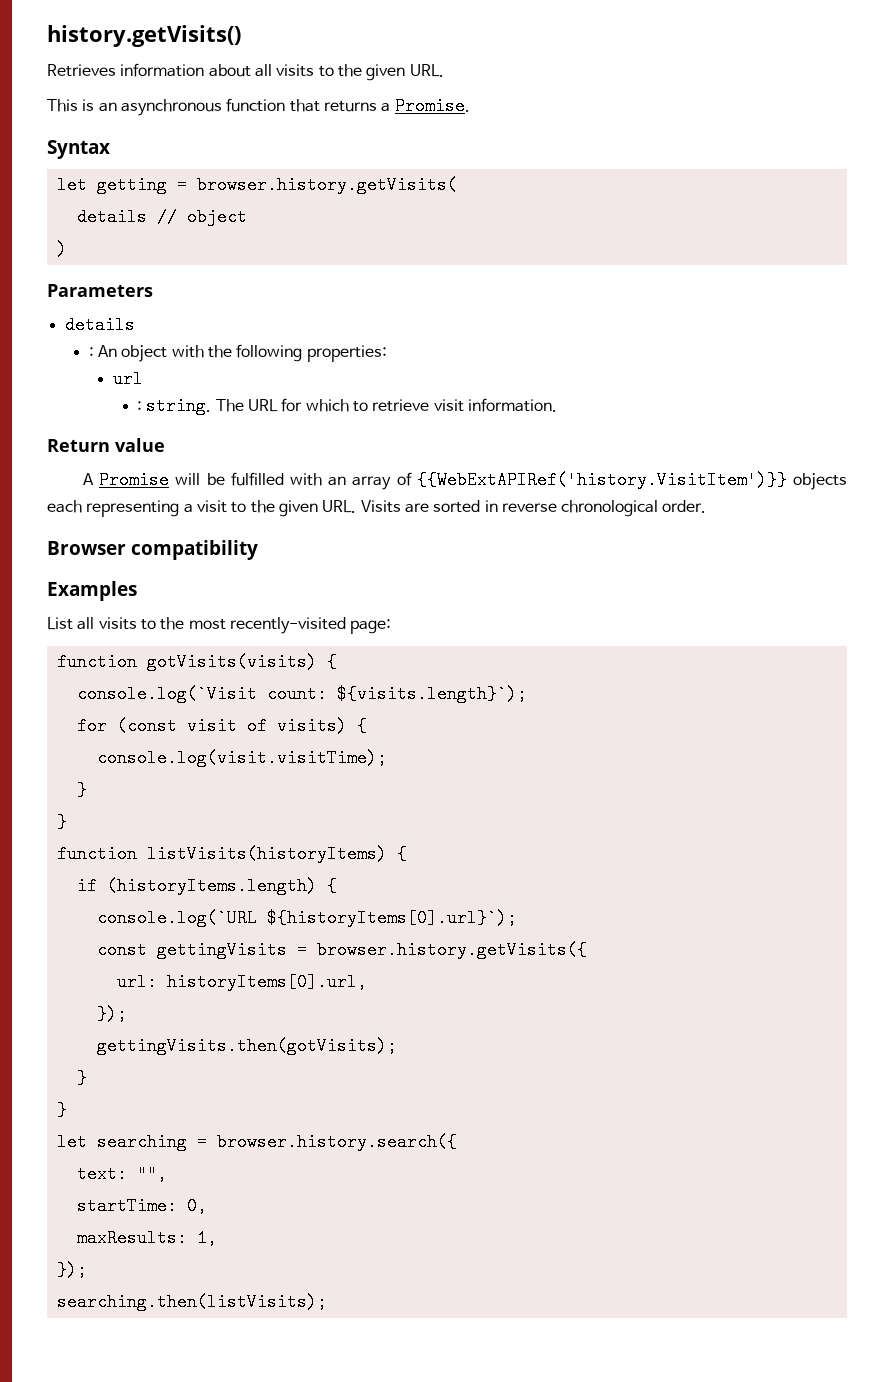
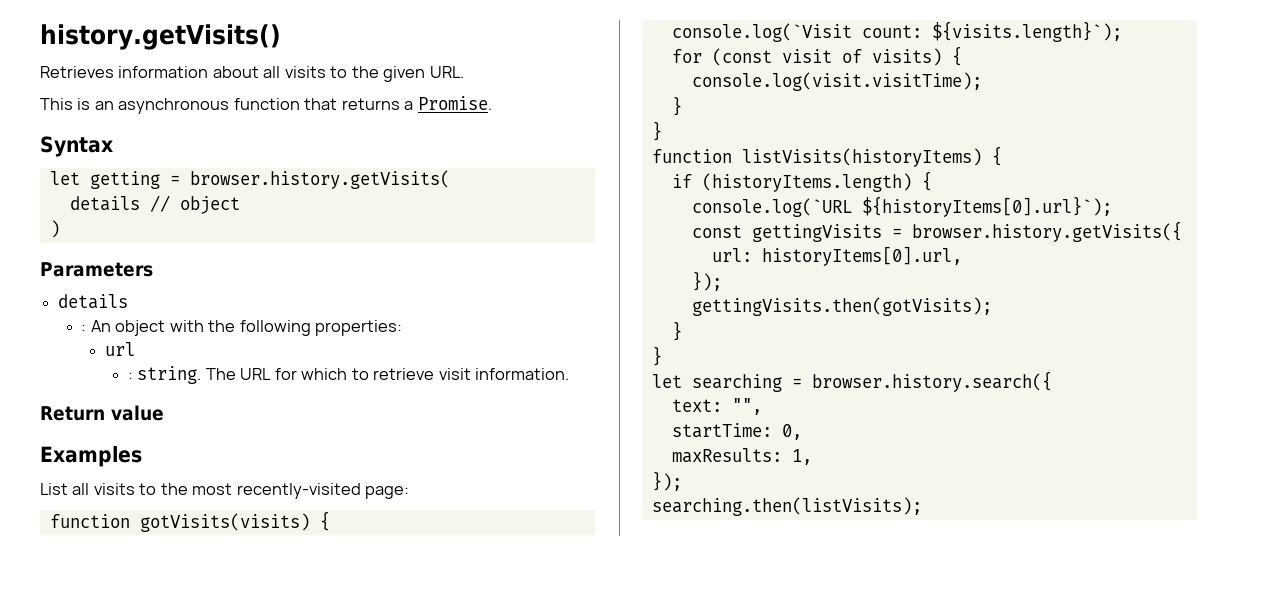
[82,471,847,490] [47,500,707,517] [47,540,259,560] // A Promise will be fulfilled with an array of {{WebExtAPIRef('history.VisitItem')}} objects each representing a visit to the given URL. Visits are sorted in reverse chronological order. // Browser compatibility -> (164, 413) none

